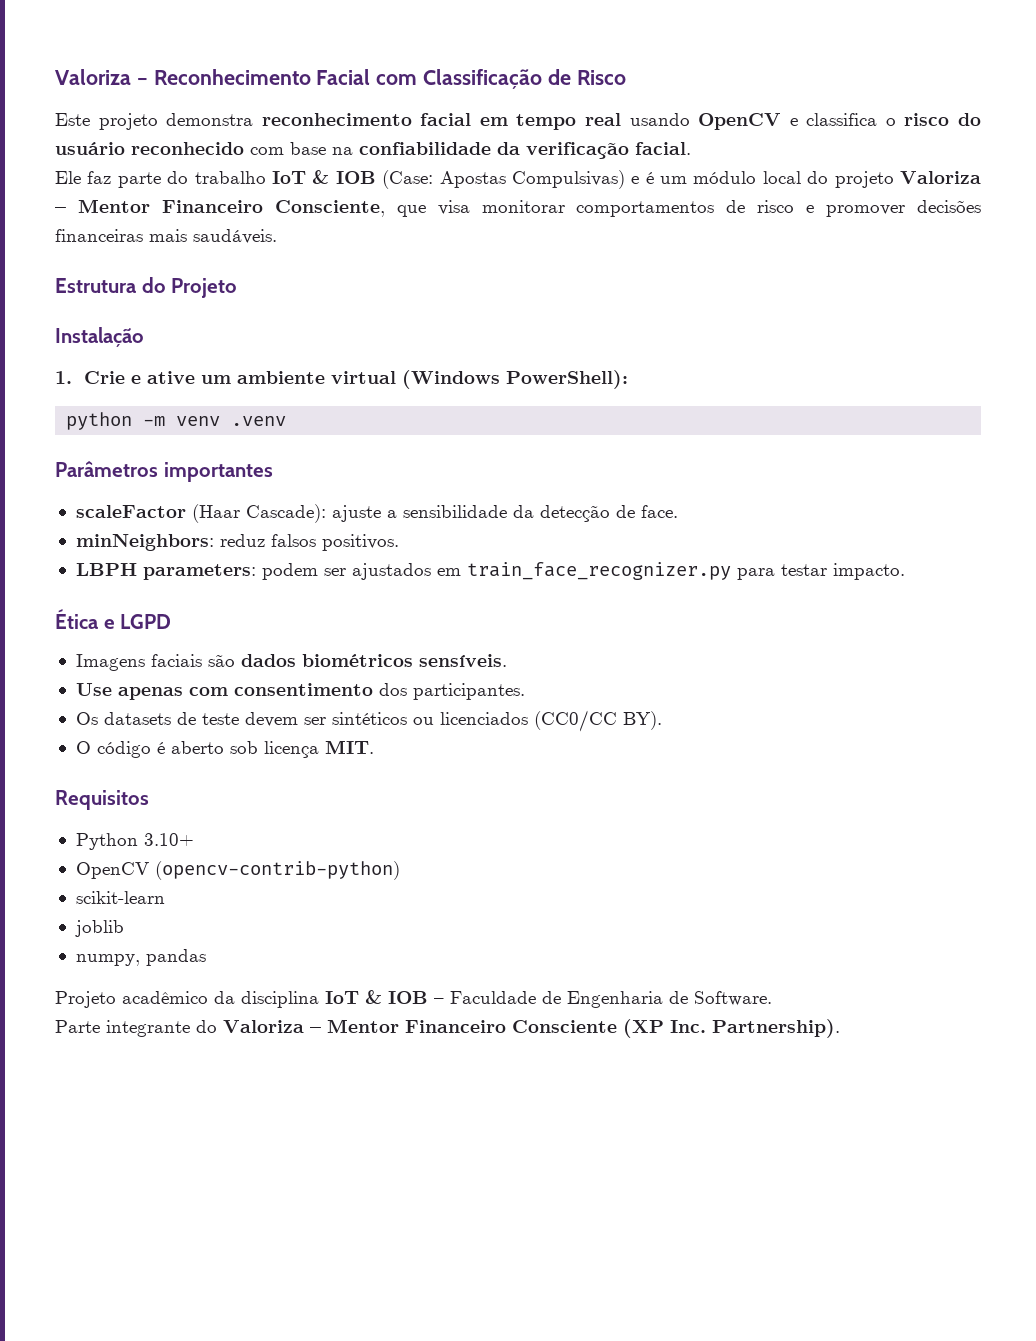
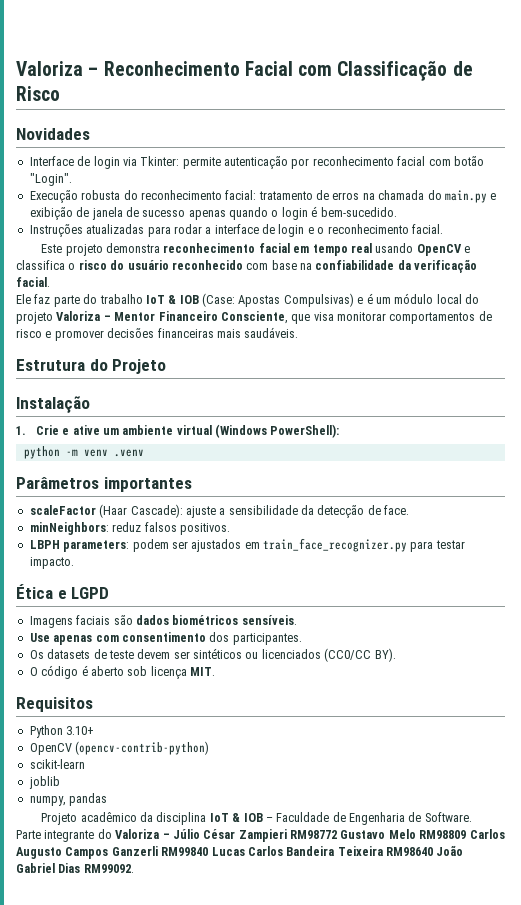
(626, 77) none -> [16,128,90,140] [29,156,484,169] [29,173,72,186] [29,190,497,203] [29,206,397,220] [29,224,443,237] // Novidades // Interface de login via Tkinter: permite autenticação por reconhecimento facial com botão "Login". // Execução robusta do reconhecimento facial: tratamento de erros na chamada do main.py e exibição de janela de sucesso apenas quando o login é bem-sucedido. // Instruções atualizadas para rodar a interface de login e o reconhecimento facial.
[327,1019,840,1038] Mentor Financeiro Consciente (XP Inc. Partnership). -> [172,829,505,842] [16,845,464,859] [16,863,134,873] Júlio César Zampieri RM98772 Gustavo Melo RM98809 Carlos Augusto Campos Ganzerli RM99840 Lucas Carlos Bandeira Teixeira RM98640 João Gabriel Dias RM99092.

